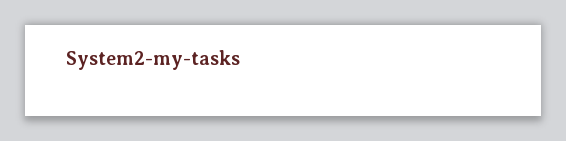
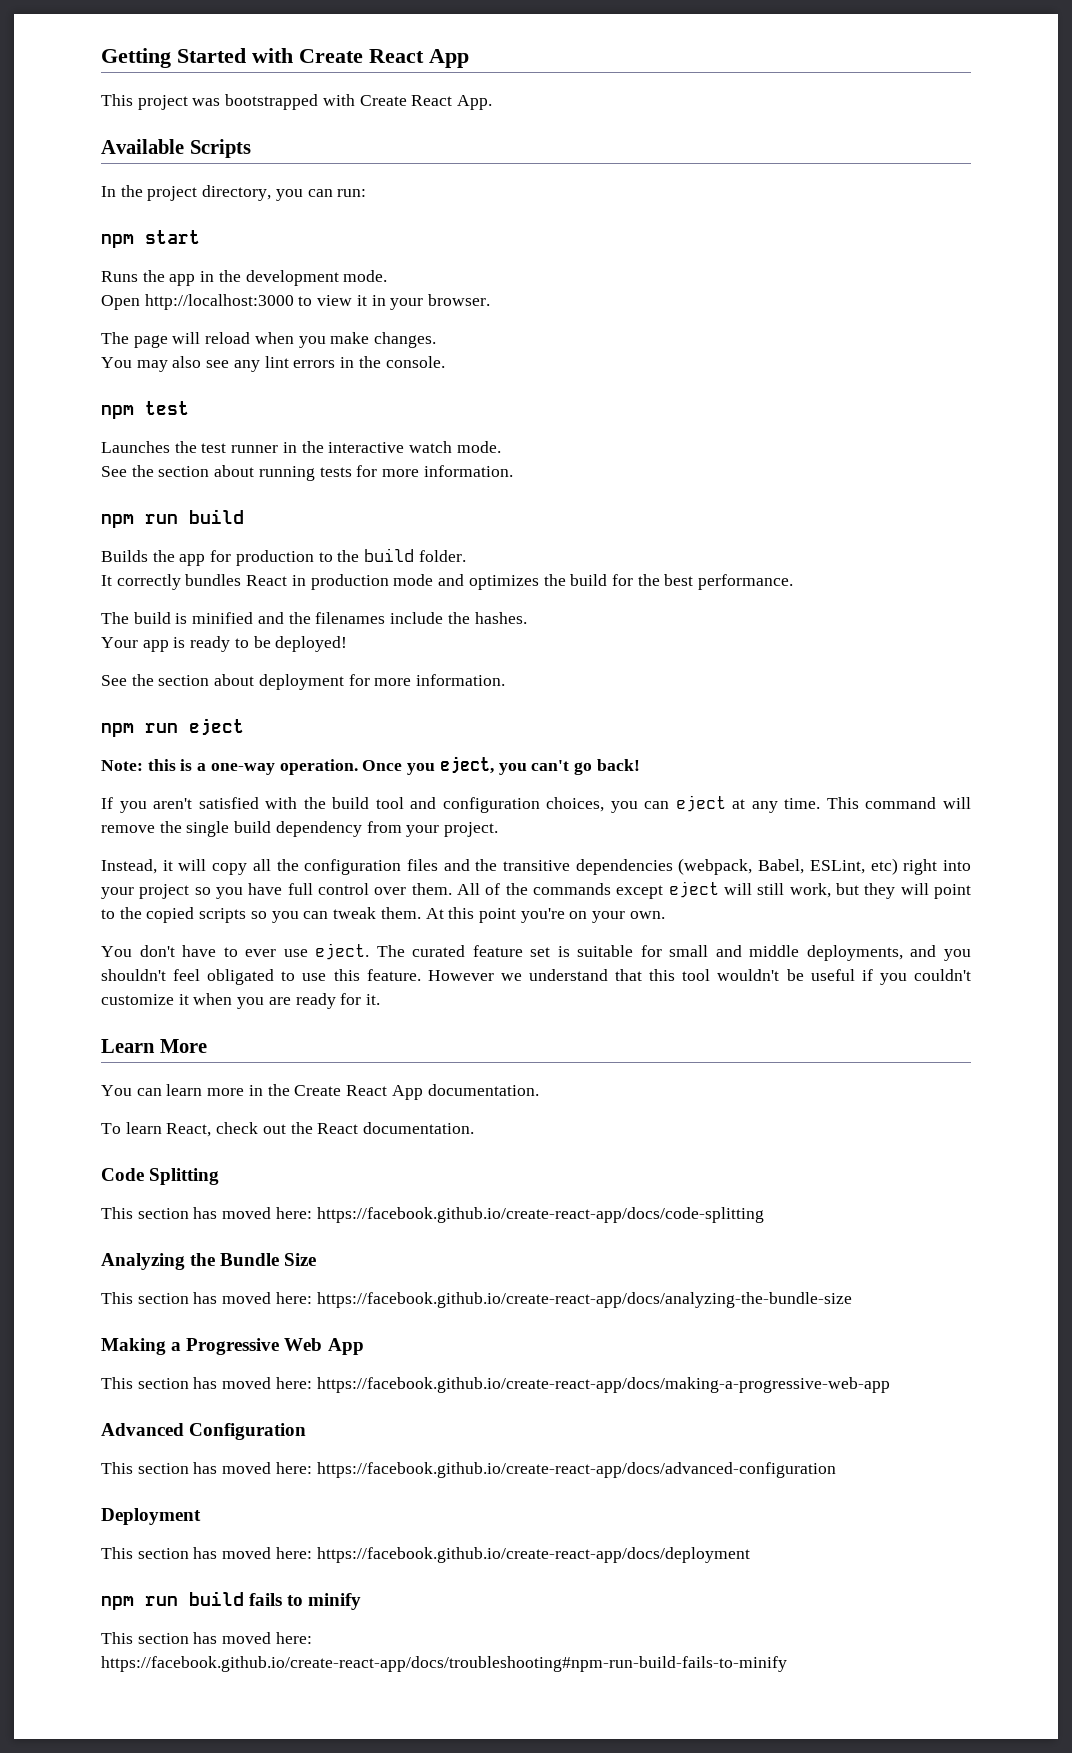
[66,50,240,70] System2-my-tasks -> [101,48,469,68] [101,94,493,110] [101,139,251,158] [101,185,367,201] [101,230,200,248] [101,270,388,286] [101,294,491,310] [101,332,437,348] [101,356,445,372] [101,401,189,419] [101,441,501,453] [101,465,513,481] [101,509,244,528] [101,548,466,566] [101,574,794,590] [101,612,527,624] [101,636,348,652] [101,674,506,690] [101,718,244,737] [101,756,640,775] [101,795,971,813] [101,821,499,837] [101,858,972,875] [101,881,972,899] [101,907,665,923] [101,943,971,961] [101,969,971,985] [101,993,381,1009] [101,1039,207,1053] [101,1084,539,1100] [101,1122,475,1137] [101,1168,220,1185] [101,1207,764,1223] [101,1253,317,1270] [101,1292,852,1308] [101,1338,364,1355] [101,1377,890,1393] [101,1423,307,1440] [101,1462,836,1478] [101,1508,201,1525] [101,1547,750,1563] [101,1591,362,1610] [101,1632,312,1644] [101,1656,787,1672] Getting Started with Create React App // This project was bootstrapped with Create React App. // Available Scripts // In the project directory, you can run: // npm start // Runs the app in the development mode. // Open http://localhost:3000 to view it in your browser. // The page will reload when you make changes. // You may also see any lint errors in the console. // npm test // Launches the test runner in the interactive watch mode. // See the section about running tests for more information. // npm run build // Builds the app for production to the build folder. // It correctly bundles React in production mode and optimizes the build for the best performance. // The build is minified and the filenames include the hashes. // Your app is ready to be deployed! // See the section about deployment for more information. // npm run eject // Note: this is a one-way operation. Once you eject, you can't go back! // If you aren't satisfied with the build tool and configuration choices, you can eject at any time. This command will remove the single build dependency from your project. // Instead, it will copy all the configuration files and the transitive dependencies (webpack, Babel, ESLint, etc) right into your project so you have full control over them. All of the commands except eject will still work, but they will point to the copied scripts so you can tweak them. At this point you're on your own. // You don't have to ever use eject. The curated feature set is suitable for small and middle deployments, and you shouldn't feel obligated to use this feature. However we understand that this tool wouldn't be useful if you couldn't customize it when you are ready for it. // Learn More // You can learn more in the Create React App documentation. // To learn React, check out the React documentation. // Code Splitting // This section has moved here: https://facebook.github.io/create-react-app/docs/code-splitting // Analyzing the Bundle Size // This section has moved here: https://facebook.github.io/create-react-app/docs/analyzing-the-bundle-size // Making a Progressive Web App // This section has moved here: https://facebook.github.io/create-react-app/docs/making-a-progressive-web-app // Advanced Configuration // This section has moved here: https://facebook.github.io/create-react-app/docs/advanced-configuration // Deployment // This section has moved here: https://facebook.github.io/create-react-app/docs/deployment // npm run build fails to minify // This section has moved here: https://facebook.github.io/create-react-app/docs/troubleshooting#npm-run-build-fails-to-minify

